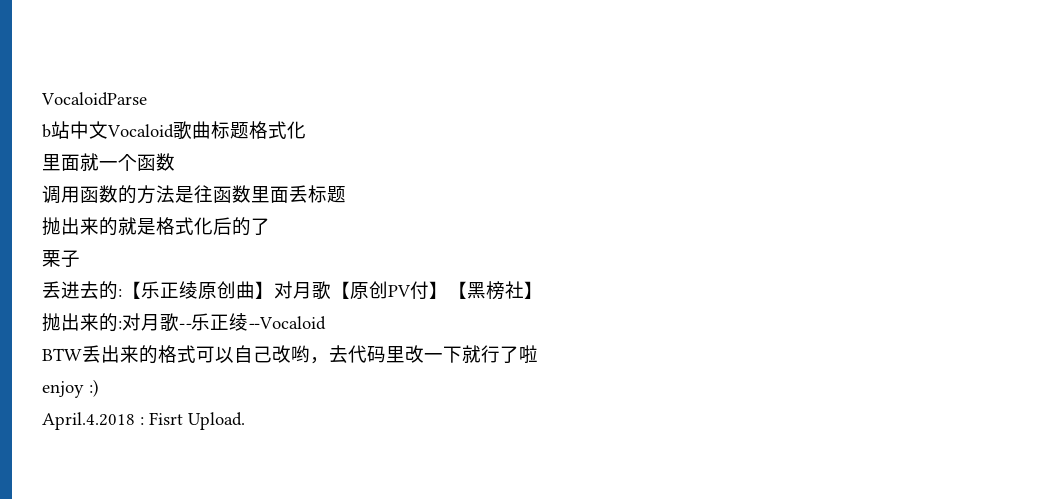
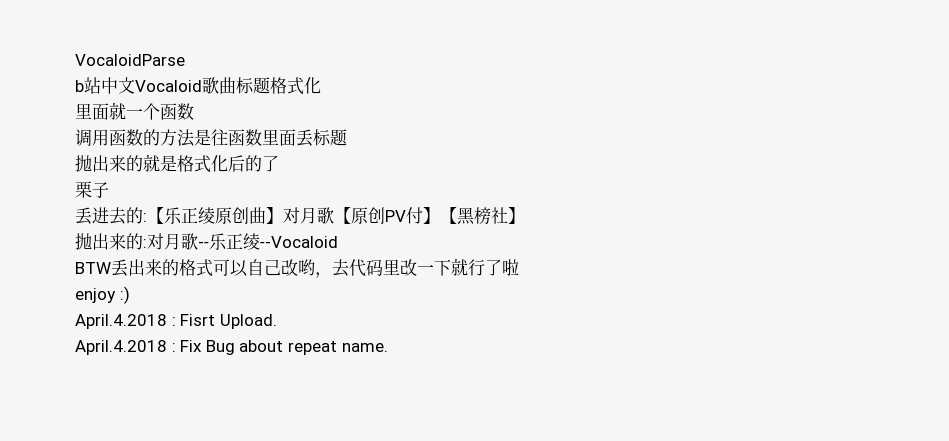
(245, 421) none -> [75,340,388,355] // April.4.2018 : Fix Bug about repeat name.

